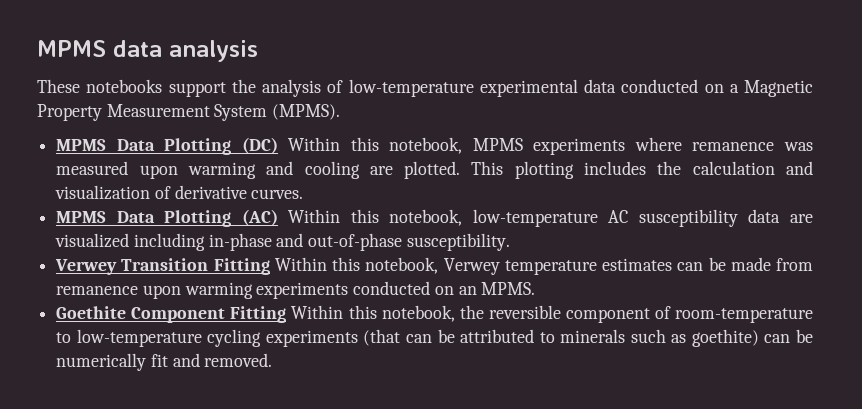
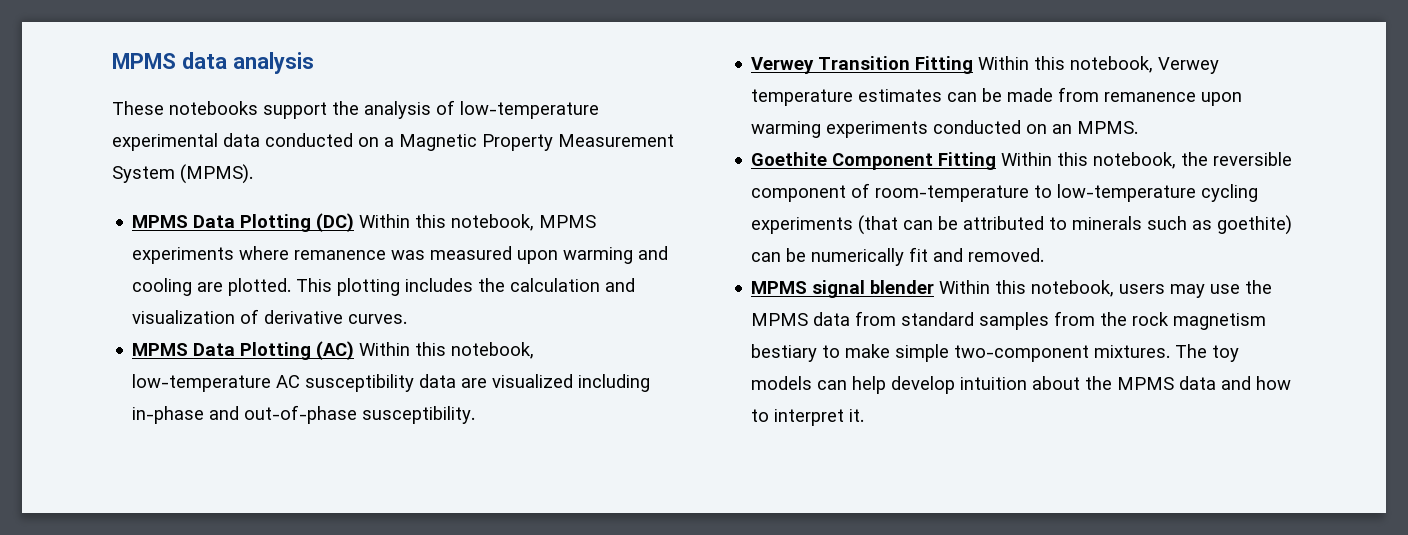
(273, 360) none -> [751,280,1273,298] [751,311,1267,330] [751,344,1240,362] [751,376,1292,394] [751,409,865,426] // MPMS signal blender Within this notebook, users may use the MPMS data from standard samples from the rock magnetism bestiary to make simple two-component mixtures. The toy models can help develop intuition about the MPMS data and how to interpret it.

